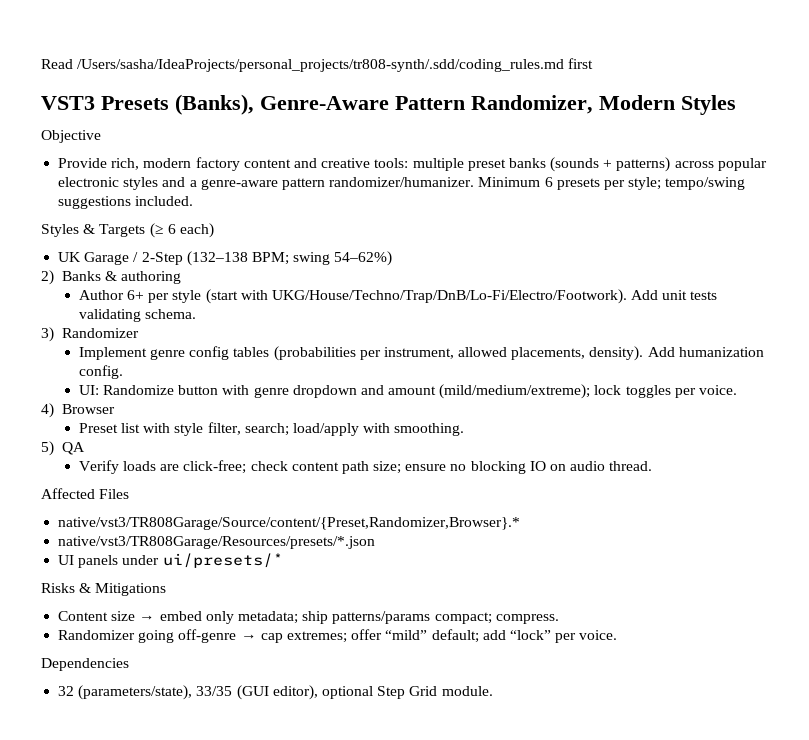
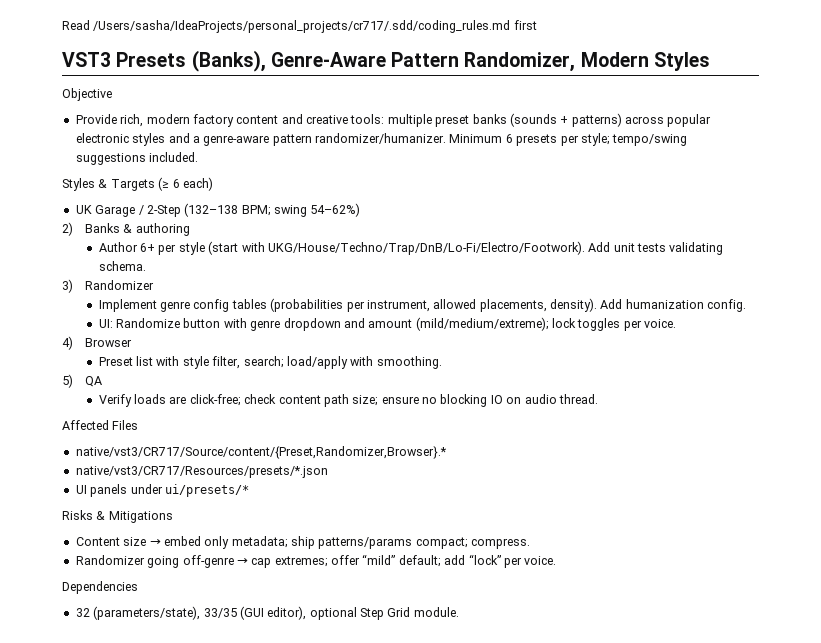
[77,59,565,72] /Users/sasha/IdeaProjects/personal_projects/tr808-synth/.sdd/coding_rules.md -> [93,20,511,33] /Users/sasha/IdeaProjects/personal_projects/cr717/.sdd/coding_rules.md
[58,517,521,530] [58,536,376,549] native/vst3/TR808Garage/Source/content/{Preset,Randomizer,Browser}.* // native/vst3/TR808Garage/Resources/presets/*.json -> [75,446,447,459] [75,466,328,478] native/vst3/CR717/Source/content/{Preset,Randomizer,Browser}.* // native/vst3/CR717/Resources/presets/*.json

